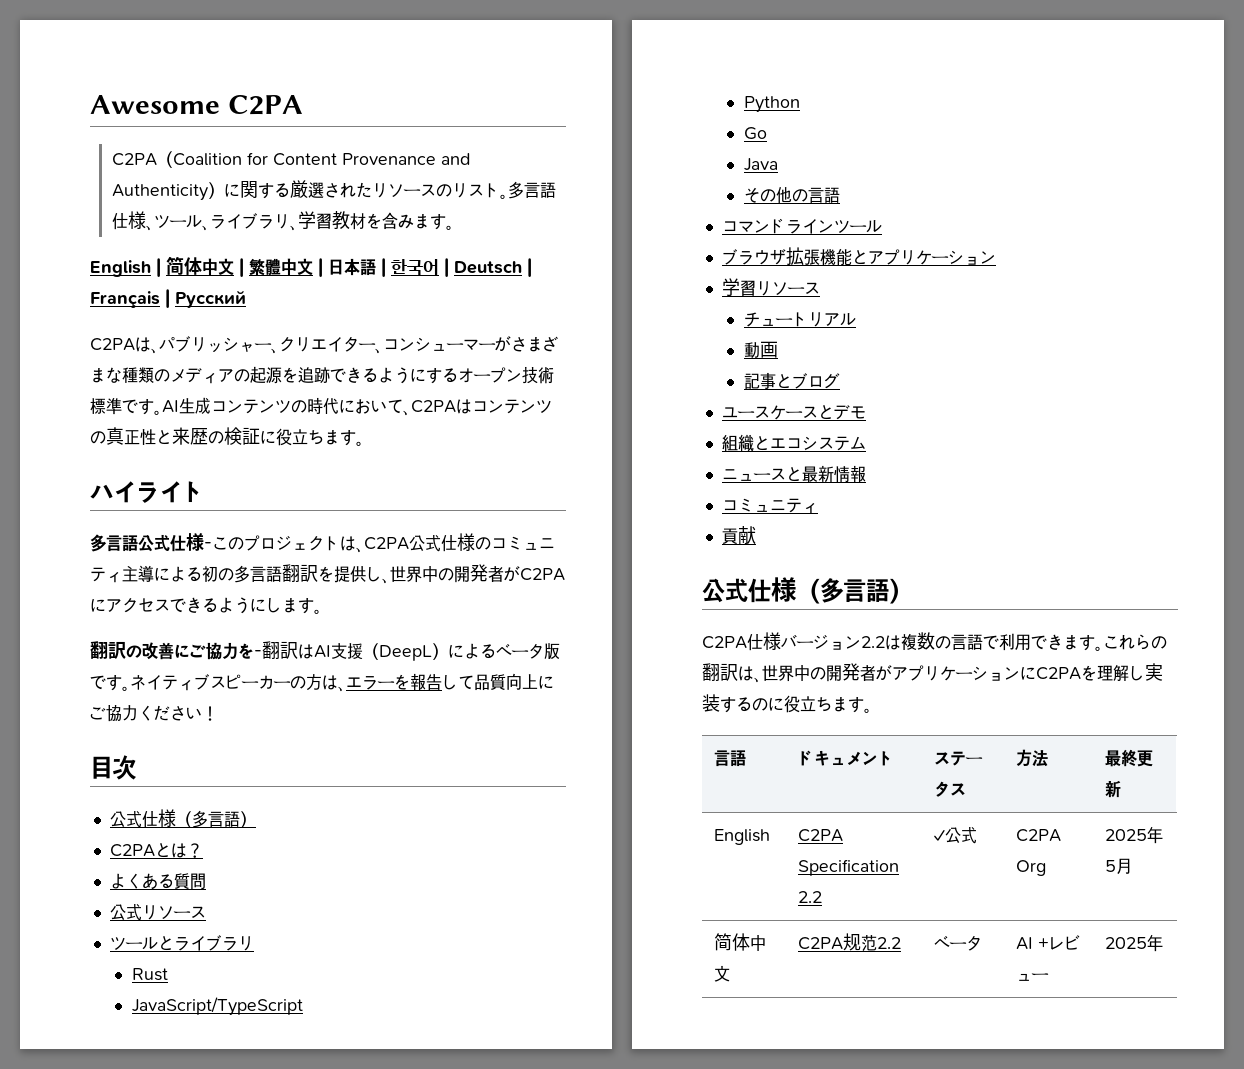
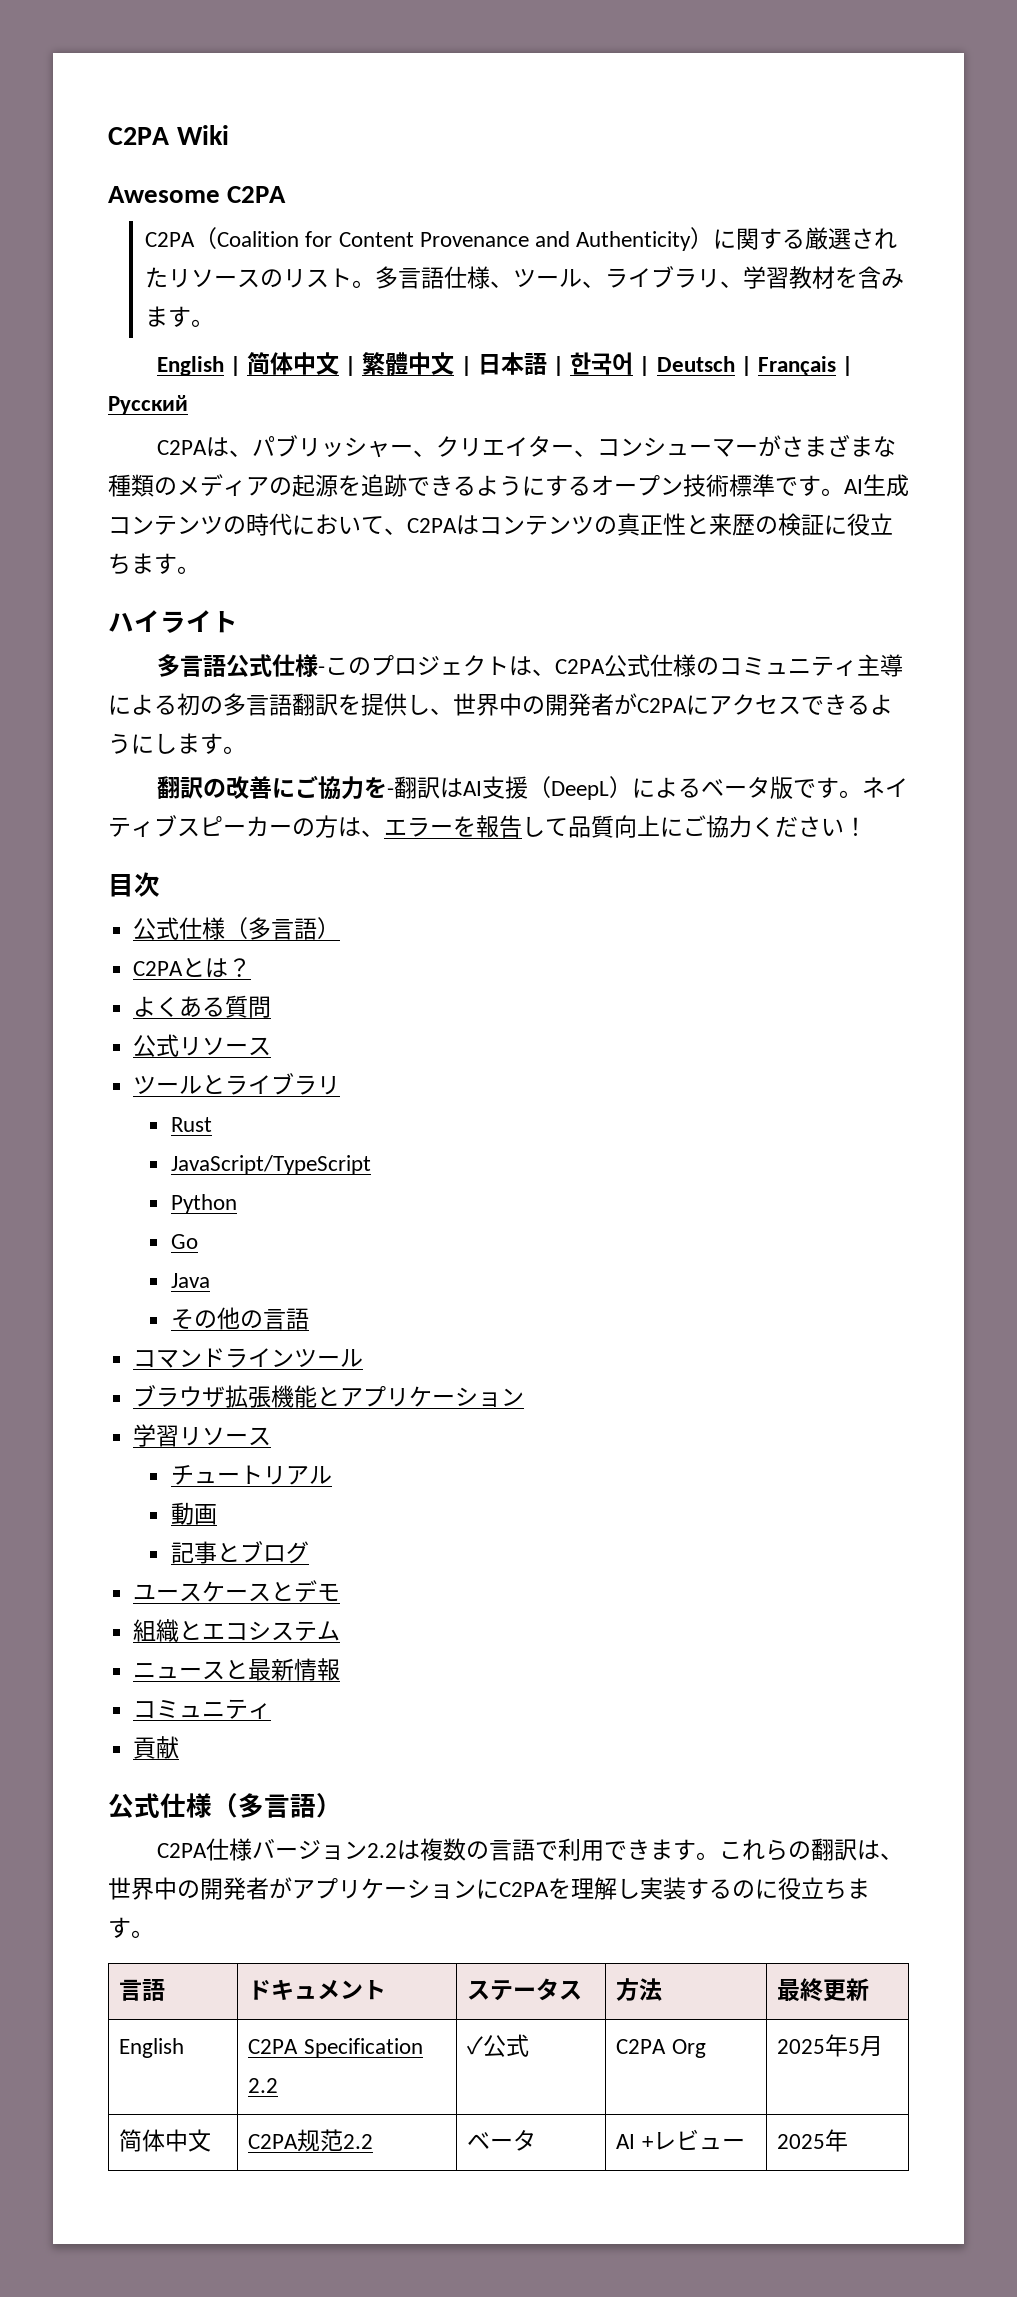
(90, 104) none -> [108,125,229,145] C2PA Wiki //

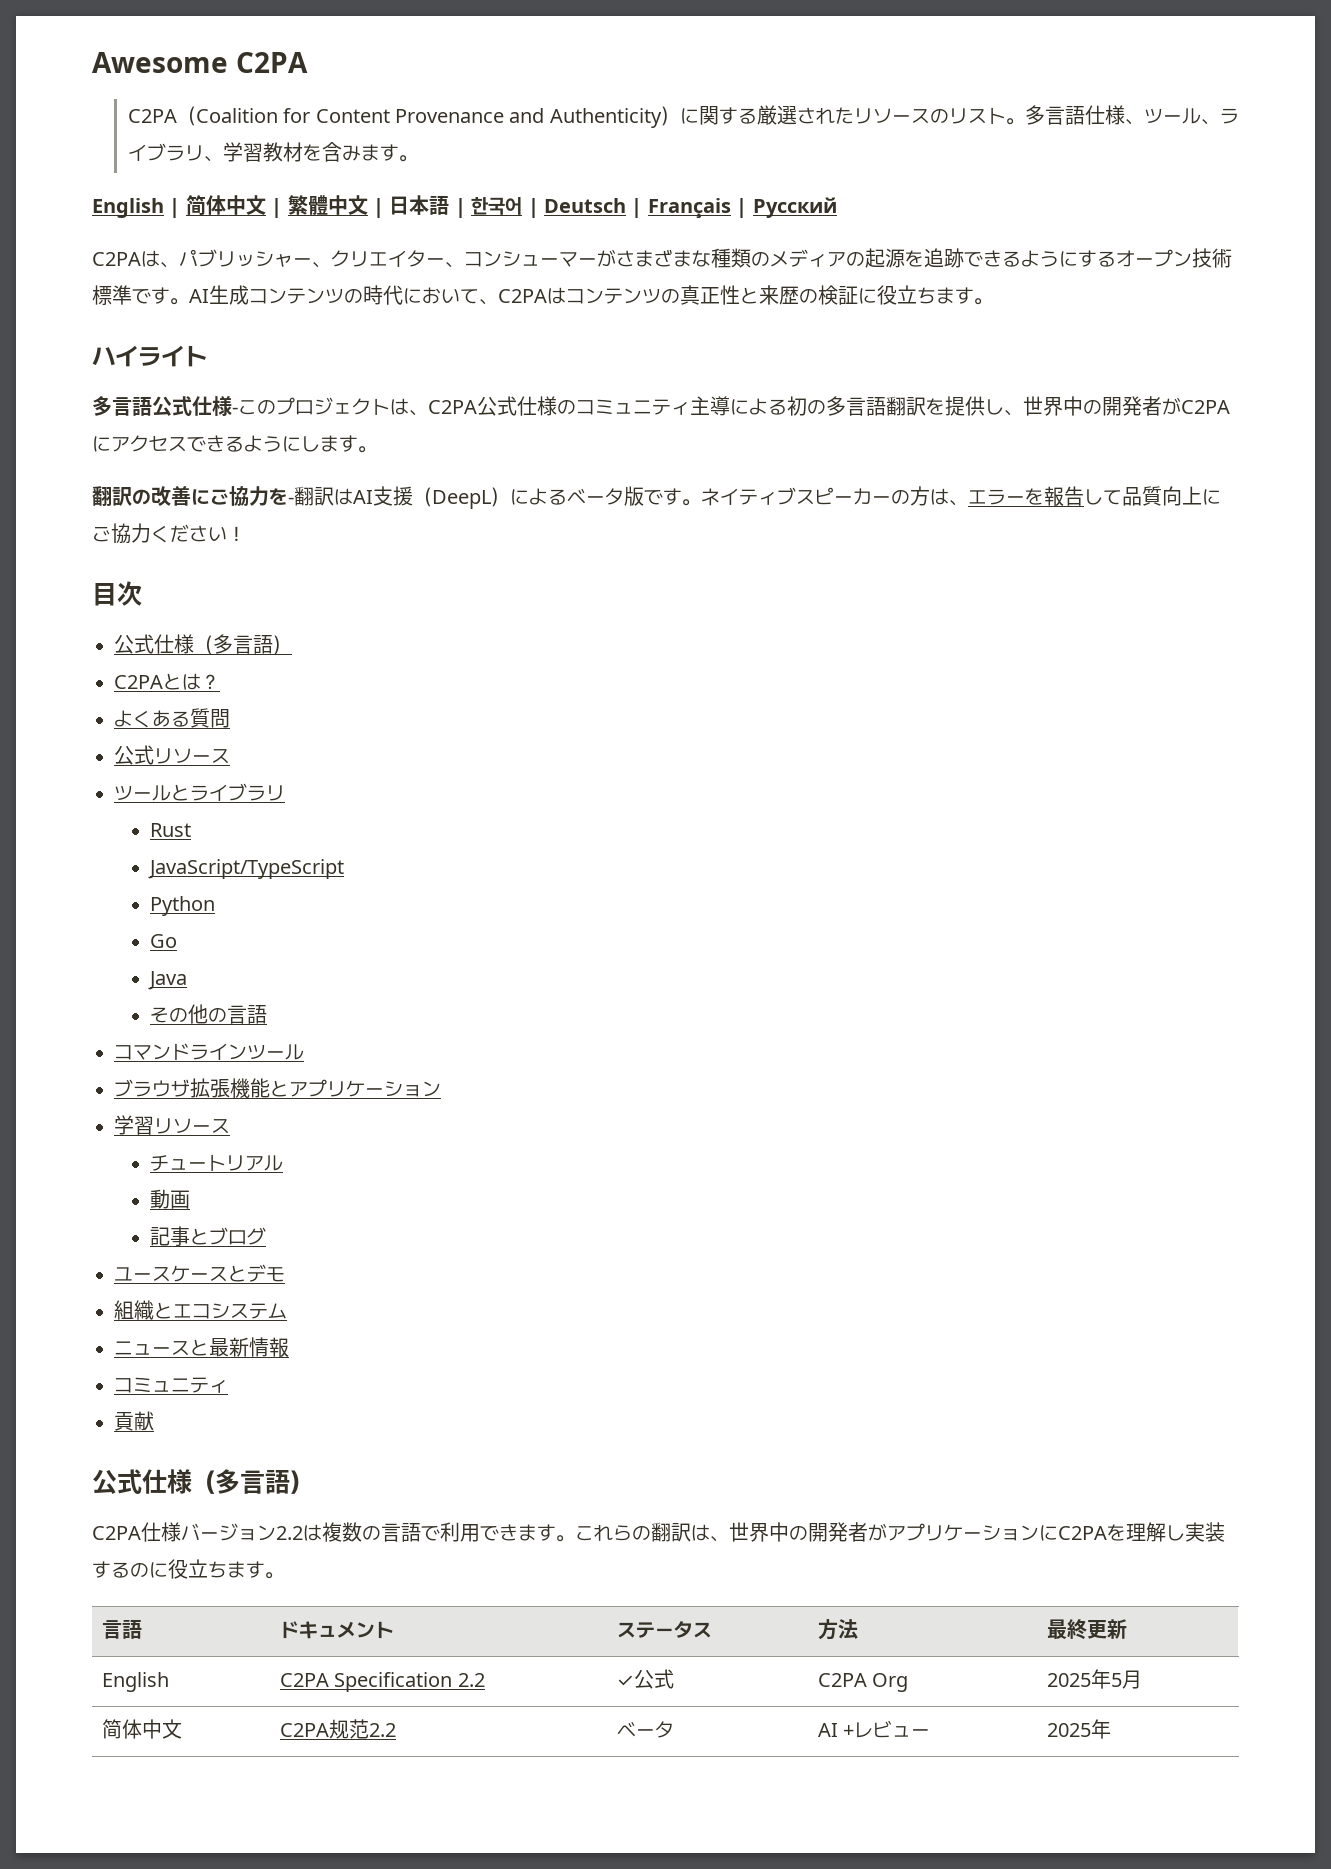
[108,125,229,145] C2PA Wiki // -> (92, 62) none

